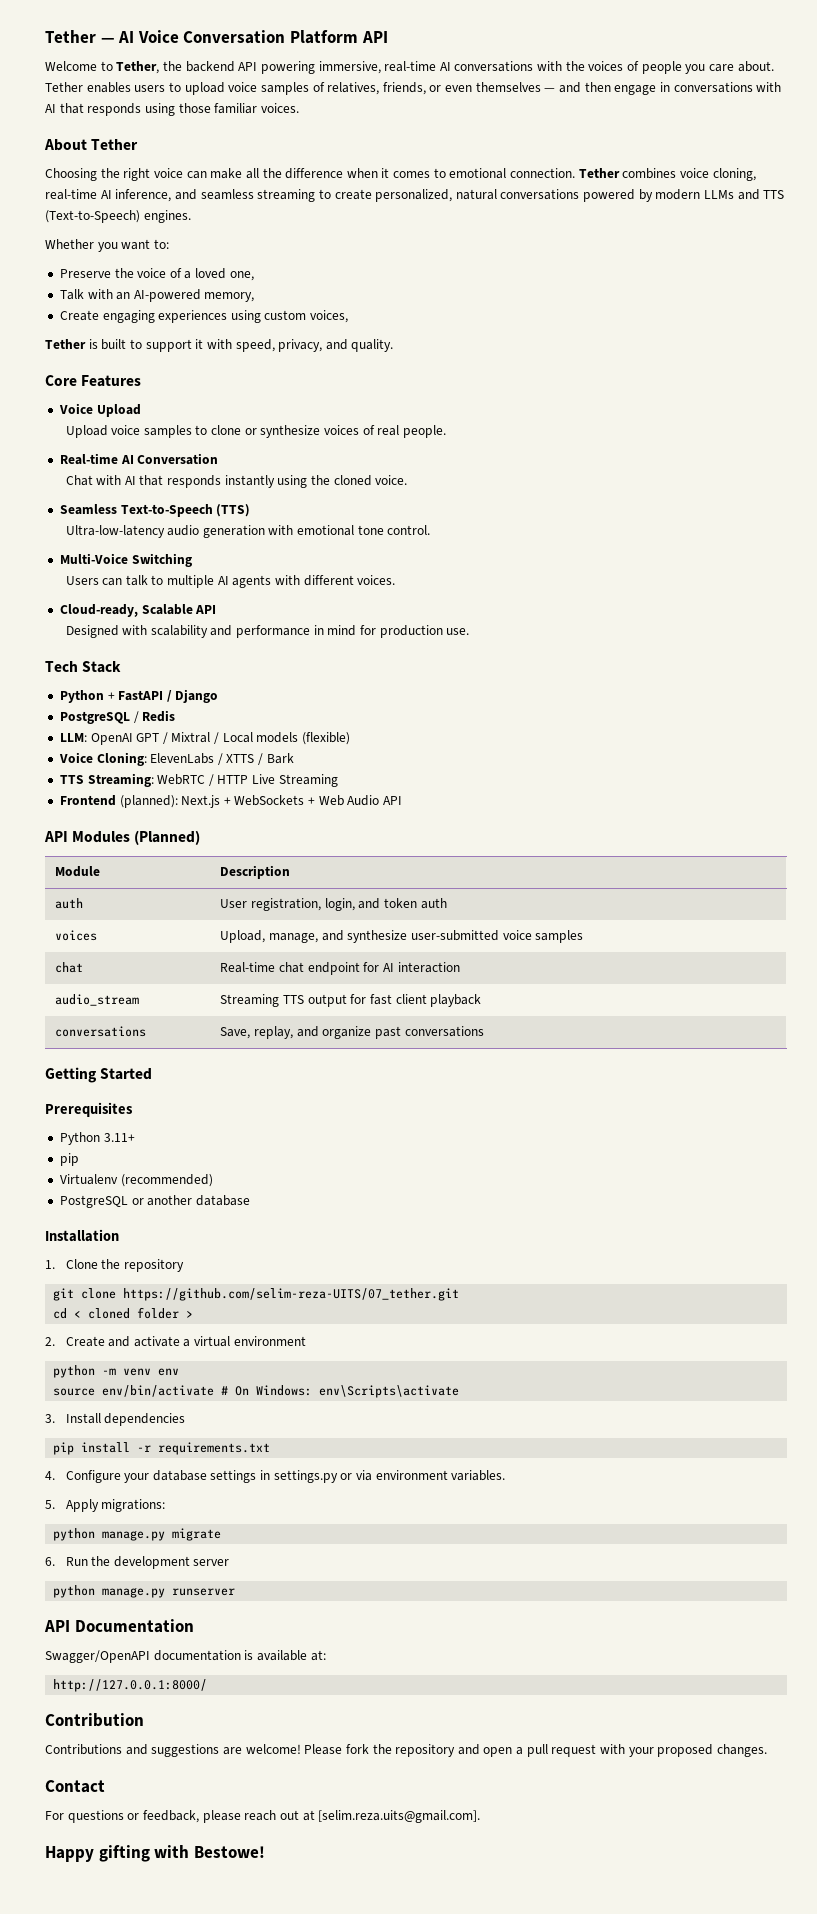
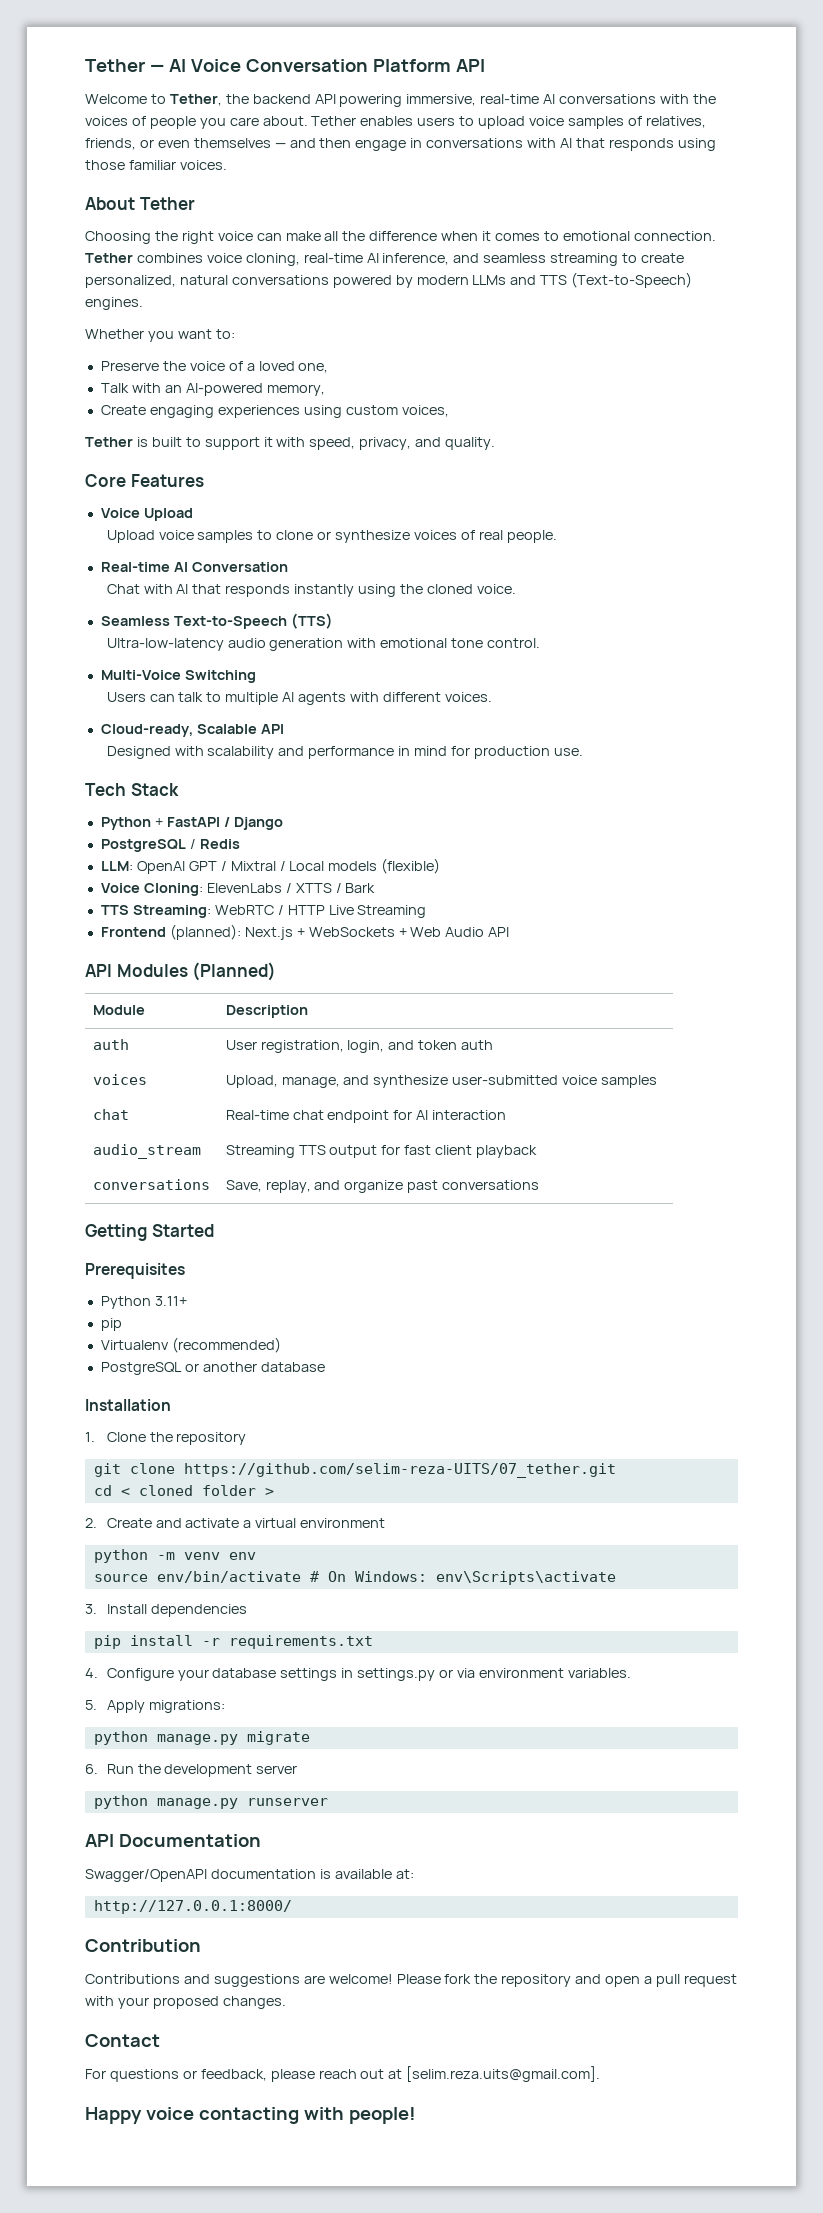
[98,1845,265,1862] gifting with Bestowe! -> [145,2107,416,2124] voice contacting with people!

